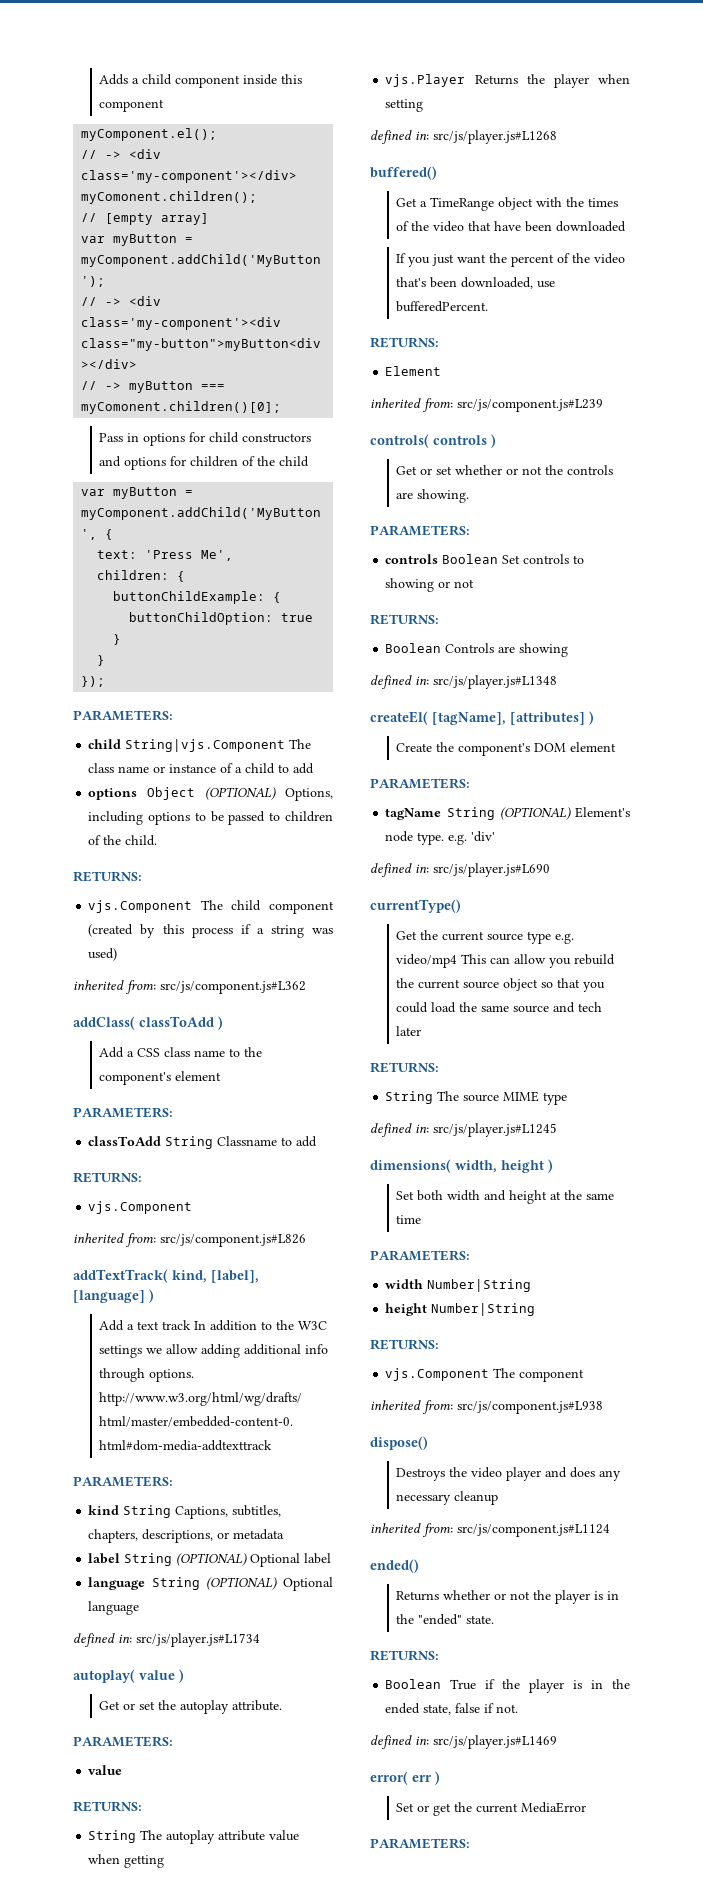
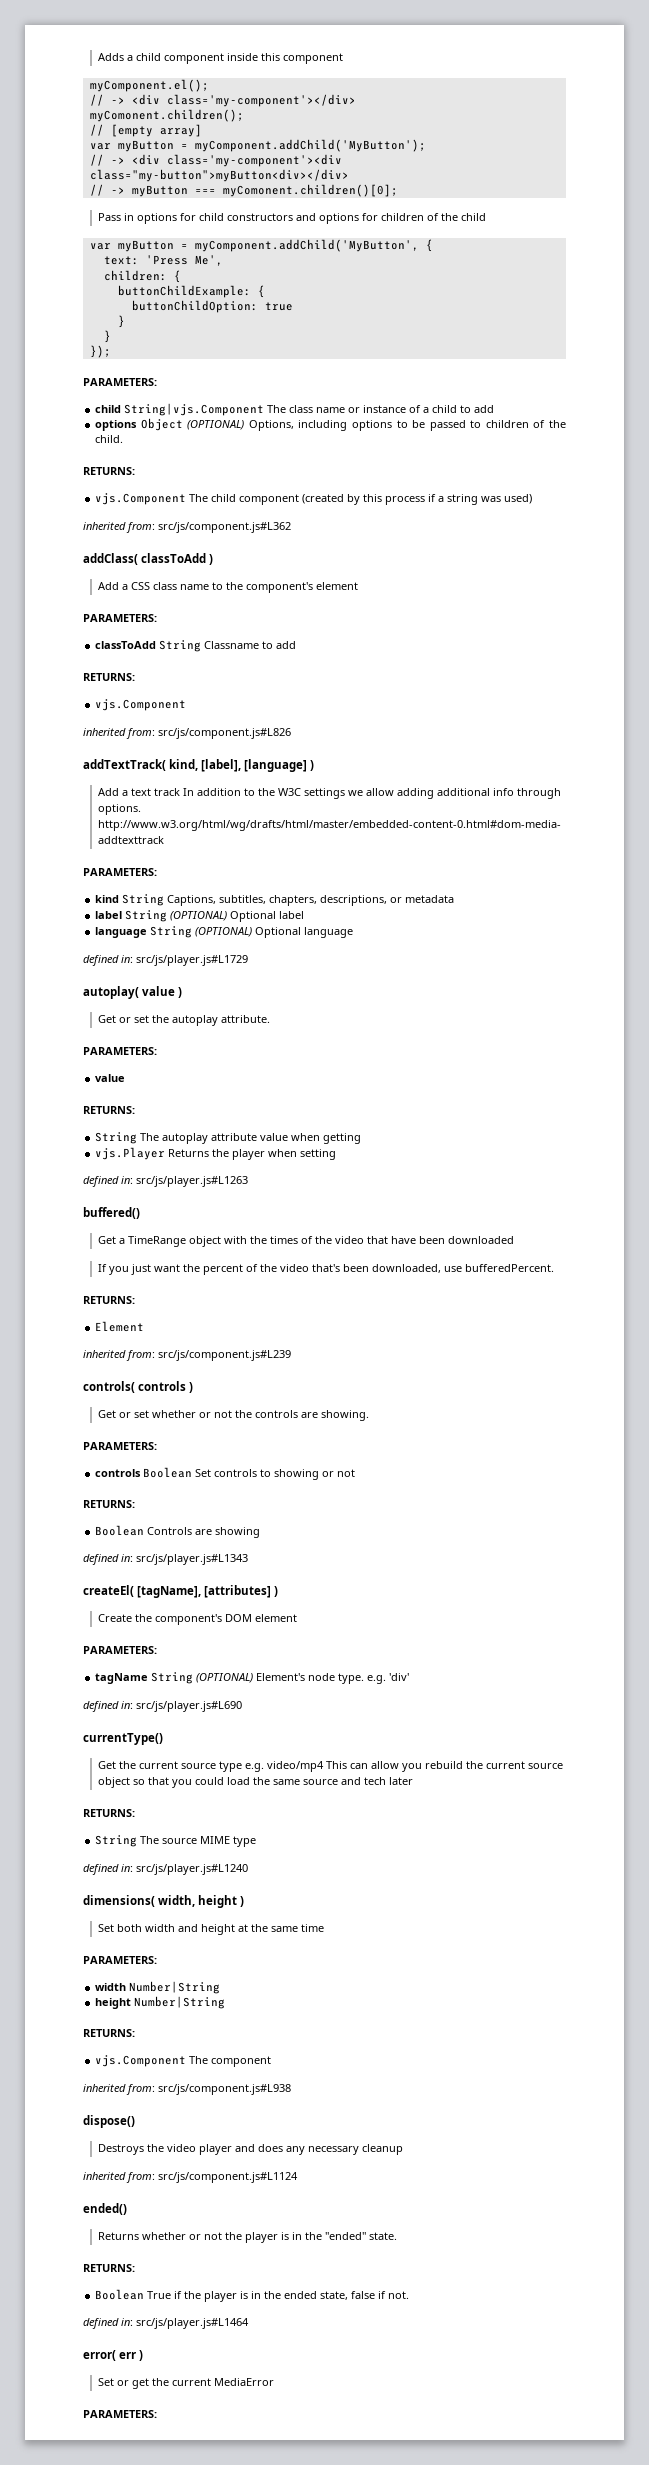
[136,1633,260,1647] src/js/player.js#L1734 -> [136,955,248,966] src/js/player.js#L1729
[433,130,557,144] src/js/player.js#L1268 -> [136,1176,248,1187] src/js/player.js#L1263
[433,675,557,689] src/js/player.js#L1348 -> [136,1554,248,1565] src/js/player.js#L1343
[433,1123,557,1137] src/js/player.js#L1245 -> [136,1864,248,1875] src/js/player.js#L1240
[433,1735,557,1749] src/js/player.js#L1469 -> [136,2318,249,2329] src/js/player.js#L1464

